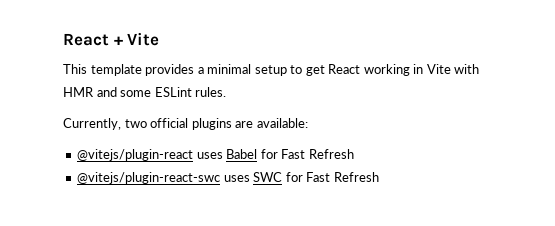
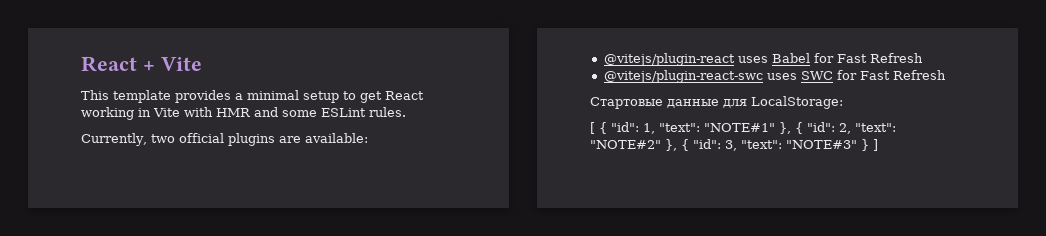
(379, 177) none -> [590,96,843,109] [590,122,896,134] [590,139,878,151] // Стартовые данные для LocalStorage: // [ { "id": 1, "text": "NOTE#1" }, { "id": 2, "text": "NOTE#2" }, { "id": 3, "text": "NOTE#3" } ]

